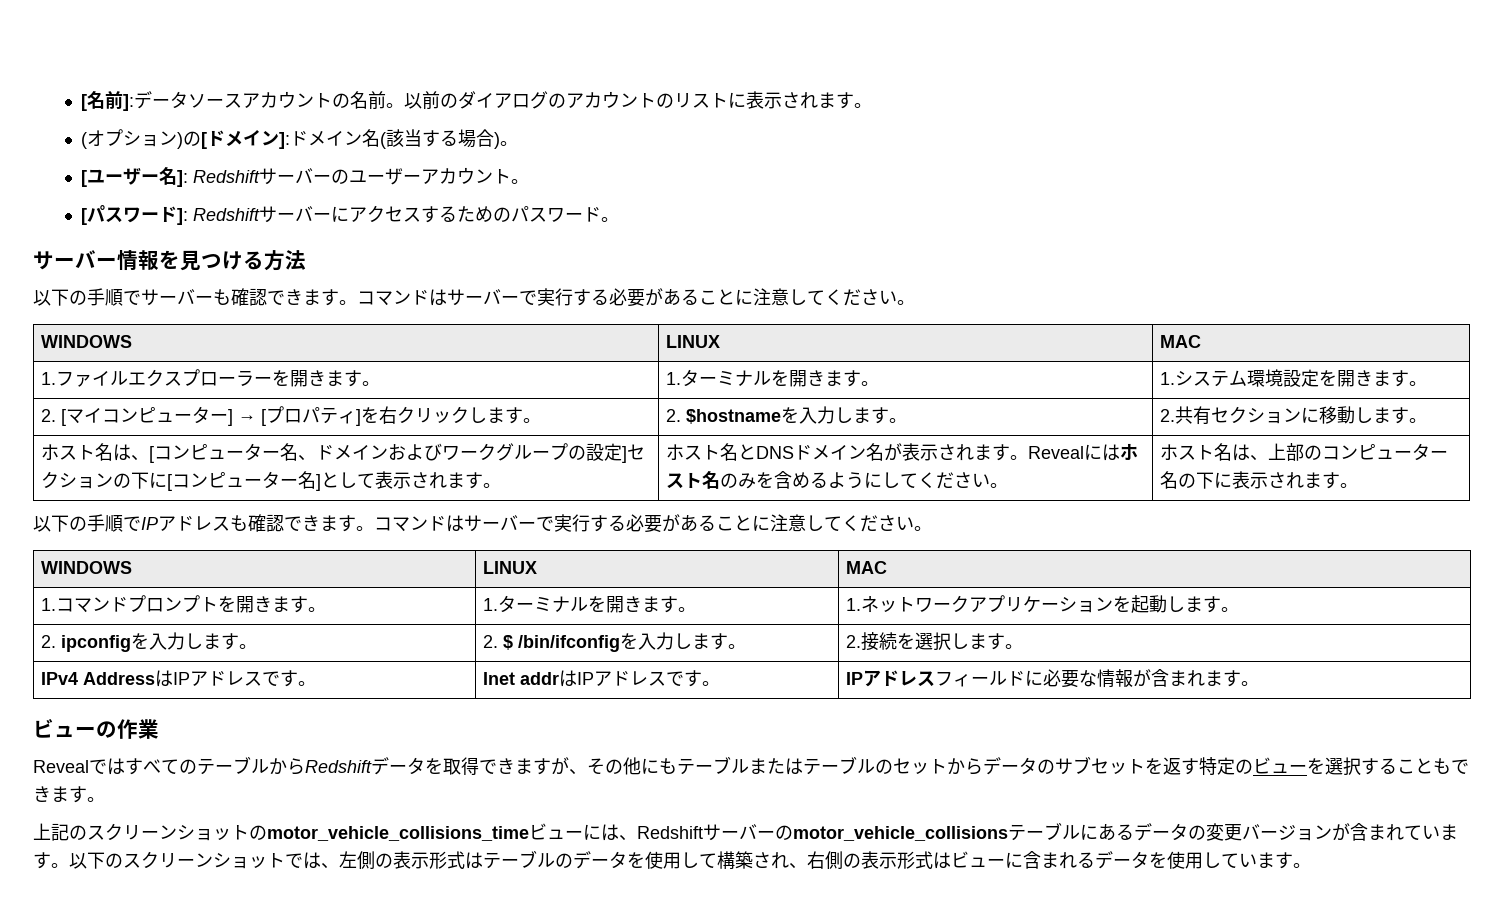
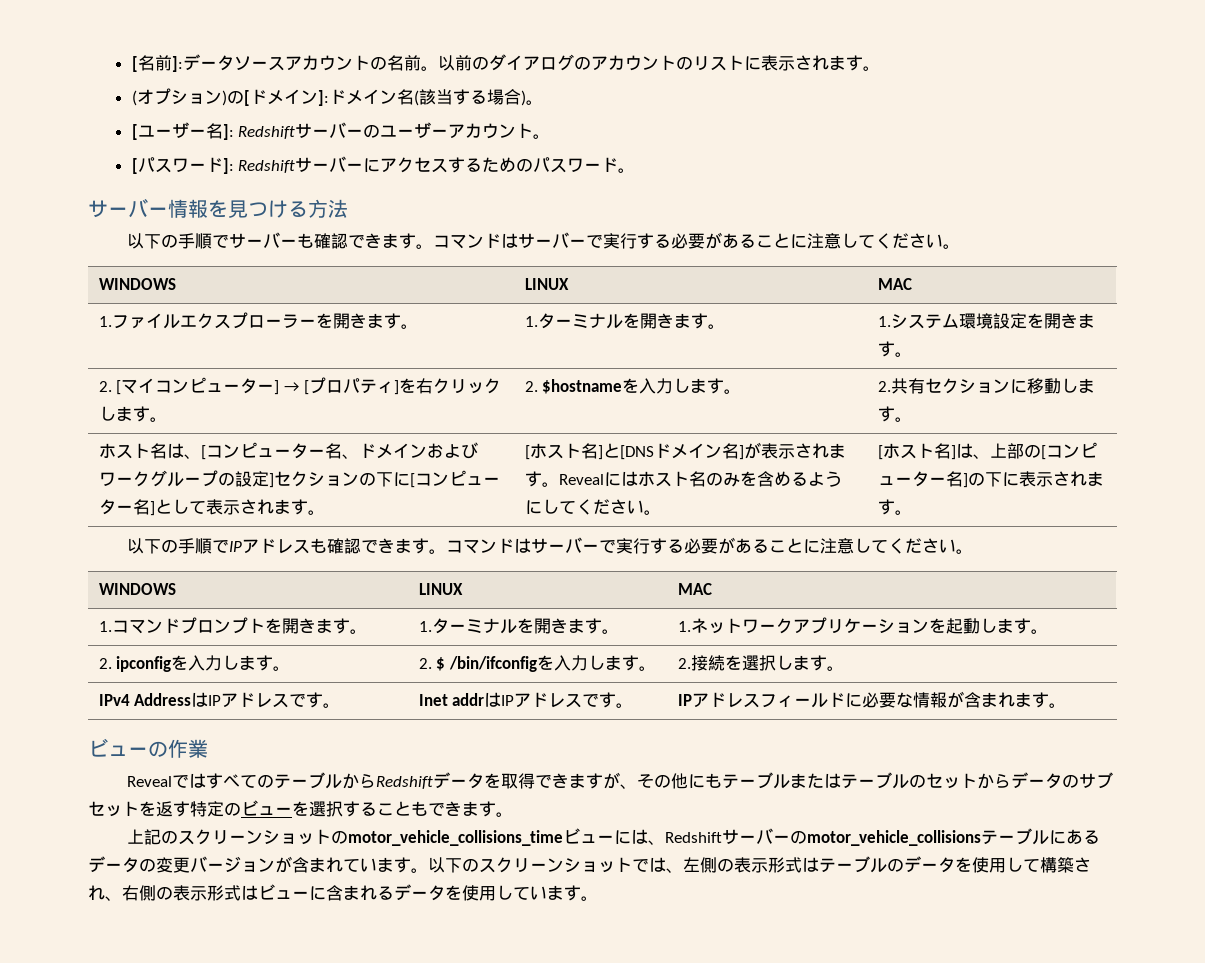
[665,443,884,461] ホスト名とDNSドメイン名 -> [524,443,744,460] [ホスト名]と[DNSドメイン名]
[1159,443,1232,461] ホスト名 -> [877,443,956,460] [ホスト名]
[1321,443,1448,461] [1159,471,1178,489] コンピューター名 -> [1040,442,1097,460] [877,471,968,488] [コンピューター名]

